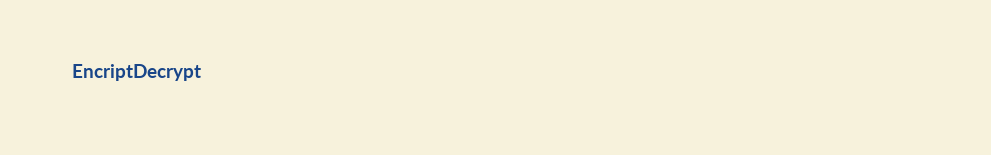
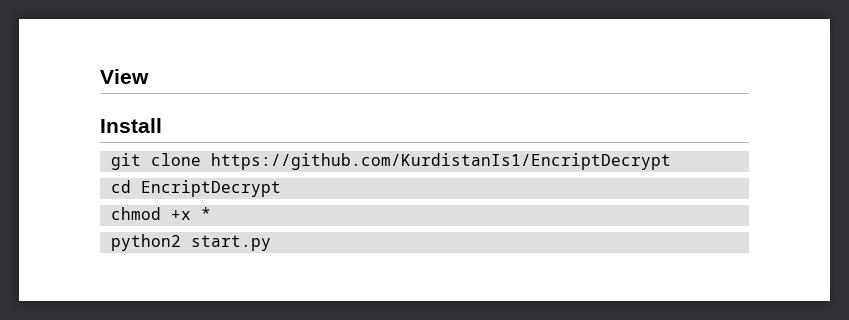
[72,64,201,81] EncriptDecrypt -> [100,69,149,84] [100,118,162,133] [110,153,671,170] [110,180,281,197] [110,207,211,220] [110,234,271,251] View // Install // git clone https://github.com/KurdistanIs1/EncriptDecrypt // cd EncriptDecrypt // chmod +x * // python2 start.py

